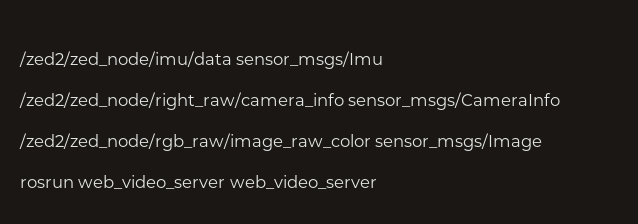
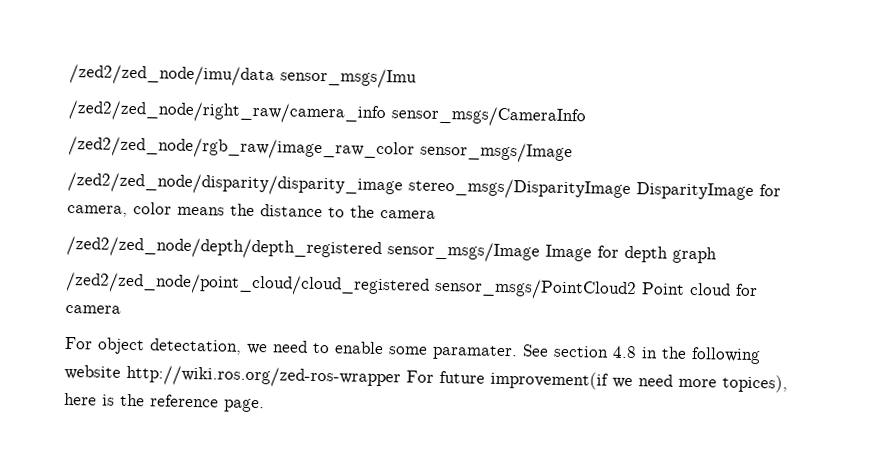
[20,175,377,189] rosrun web_video_server web_video_server -> [67,171,781,201] [67,202,436,219] [66,235,717,264] [65,271,758,301] [65,304,121,314] [65,336,761,365] [64,364,788,393] [64,392,265,413] /zed2/zed_node/disparity/disparity_image stereo_msgs/DisparityImage DisparityImage for camera, color means the distance to the camera // /zed2/zed_node/depth/depth_registered sensor_msgs/Image Image for depth graph // /zed2/zed_node/point_cloud/cloud_registered sensor_msgs/PointCloud2 Point cloud for camera // For object detectation, we need to enable some paramater. See section 4.8 in the following website http://wiki.ros.org/zed-ros-wrapper For future improvement(if we need more topices), here is the reference page.

